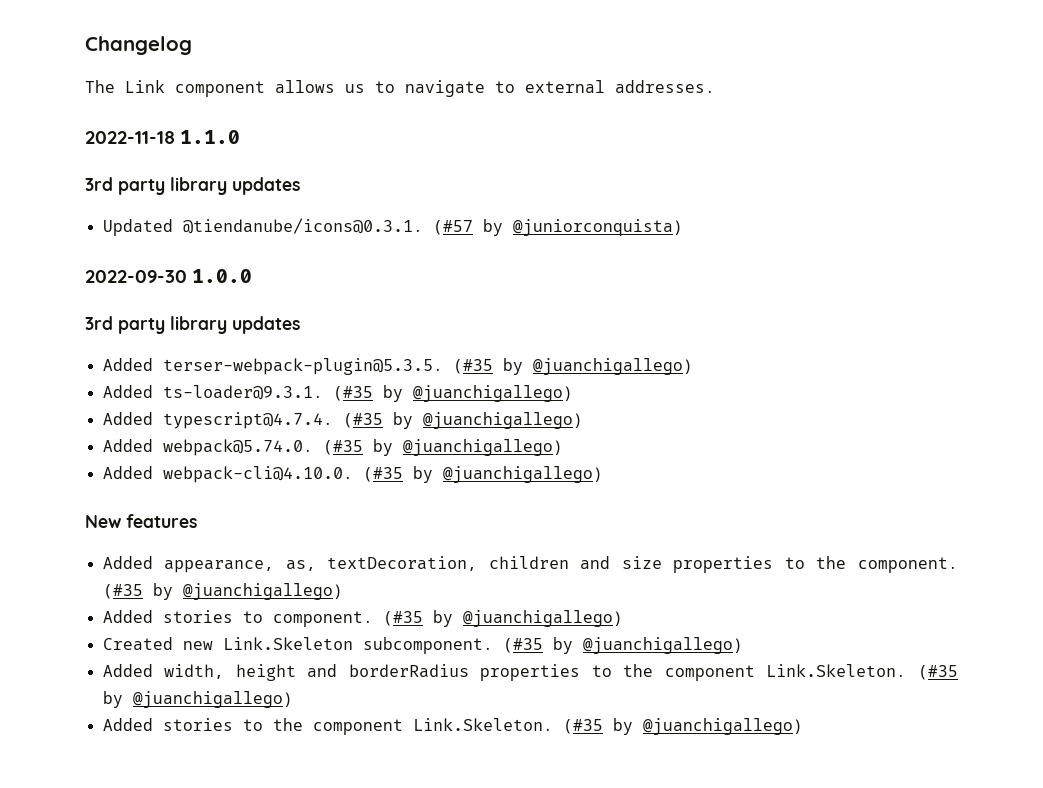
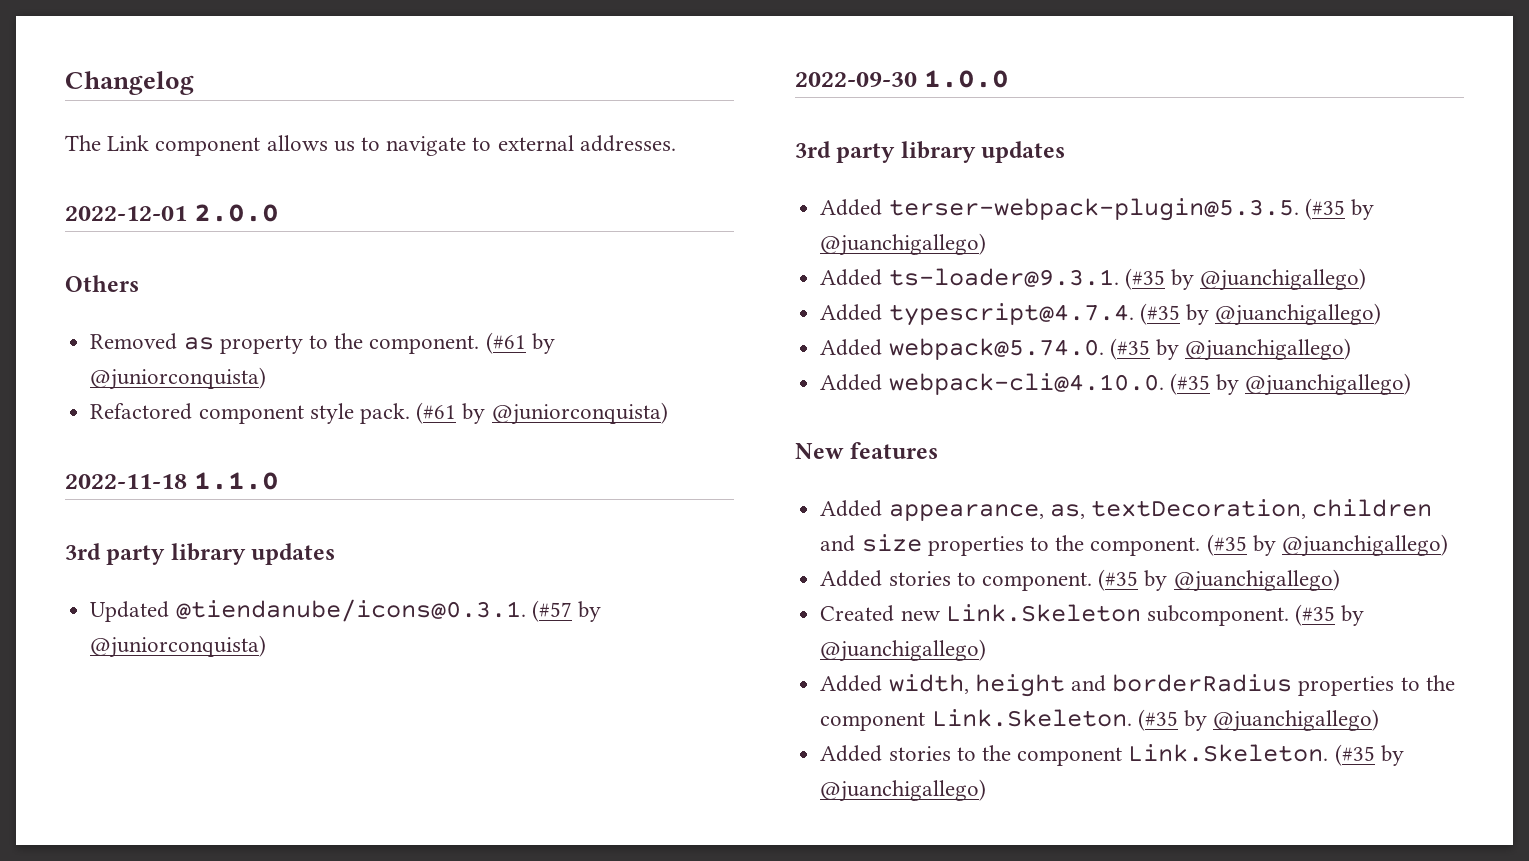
(715, 86) none -> [65,204,279,222] [65,275,139,292] [90,332,555,354] [90,367,267,390] [90,402,668,425] // 2022-12-01 2.0.0 // Others // Removed as property to the component. (#61 by @juniorconquista) // Refactored component style pack. (#61 by @juniorconquista)

